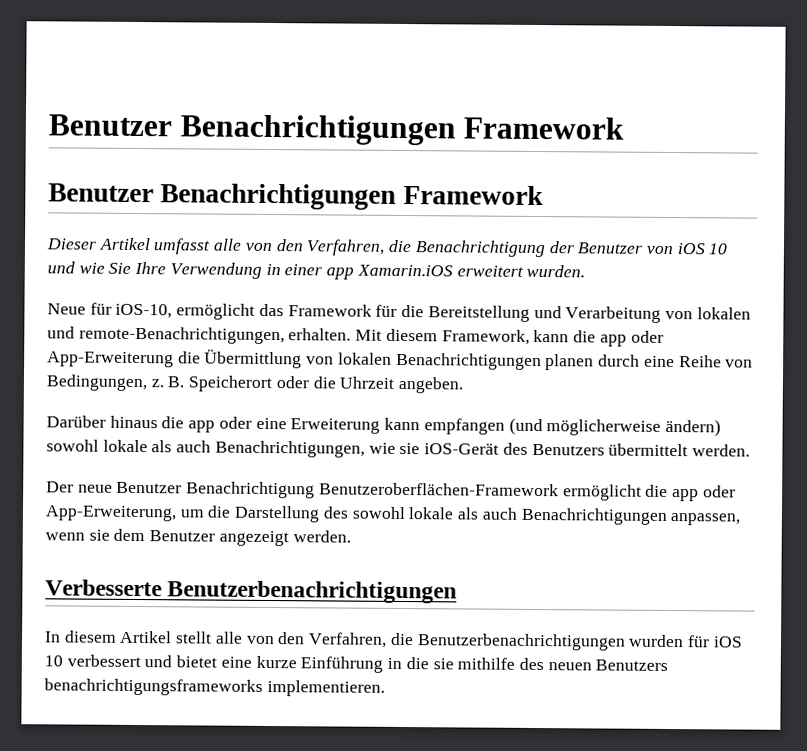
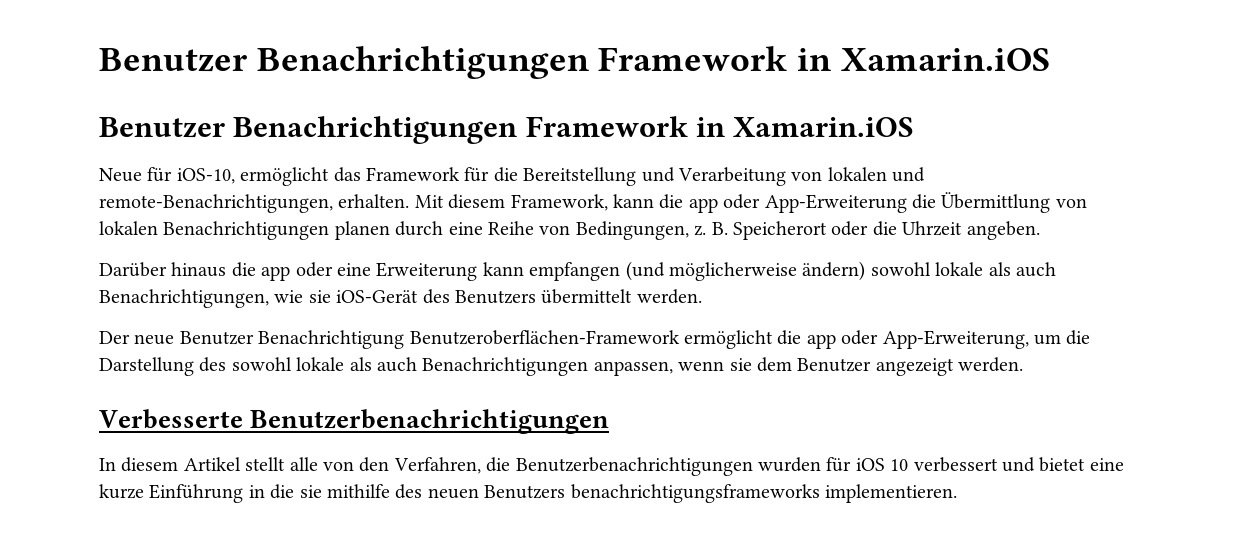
[48,114,625,146] [48,183,544,210] [46,237,729,258] [47,261,586,280] Benutzer Benachrichtigungen Framework // Benutzer Benachrichtigungen Framework // Dieser Artikel umfasst alle von den Verfahren, die Benachrichtigung der Benutzer von iOS 10 und wie Sie Ihre Verwendung in einer app Xamarin.iOS erweitert wurden. -> [99,46,1050,79] [99,116,915,144] Benutzer Benachrichtigungen Framework in Xamarin.iOS // Benutzer Benachrichtigungen Framework in Xamarin.iOS

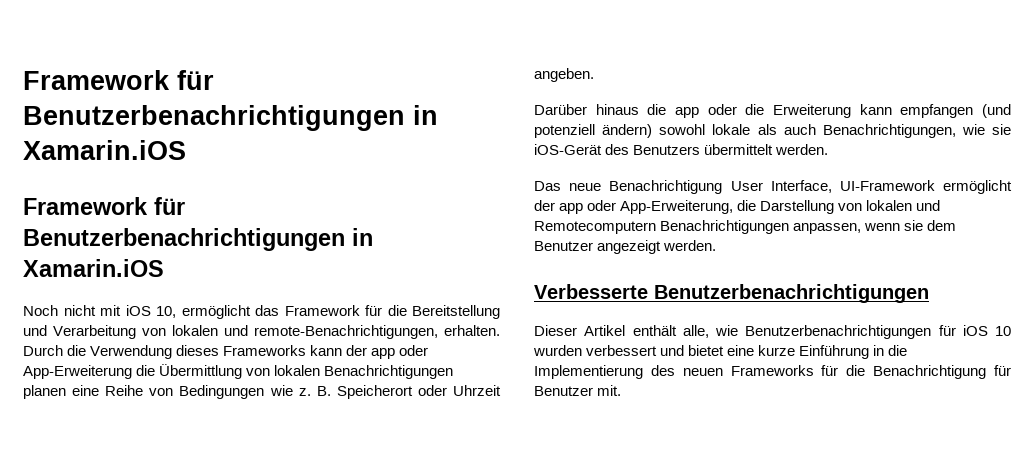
[99,46,1050,79] [99,116,915,144] [99,167,235,184] Benutzer Benachrichtigungen Framework in Xamarin.iOS // Benutzer Benachrichtigungen Framework in Xamarin.iOS // Neue für iOS-10, -> [23,70,214,90] [23,105,438,131] [23,140,186,160] [23,197,185,215] [23,228,373,251] [23,259,164,277] [23,305,176,318] Framework für Benutzerbenachrichtigungen in Xamarin.iOS // Framework für Benutzerbenachrichtigungen in Xamarin.iOS // Noch nicht mit iOS 10,
[414,194,684,211] Mit diesem Framework, kann die -> [23,345,368,359] Durch die Verwendung dieses Frameworks kann der
[395,221,444,236] durch -> (66, 392) none
[575,221,689,240] Bedingungen, -> [179,385,293,399] Bedingungen wie
[872,221,897,236] die -> (447, 390) none
[337,263,371,276] eine -> [745,104,765,115] die
[668,262,797,281] möglicherweise -> [534,124,595,138] potenziell
[99,330,802,349] Der neue Benutzer Benachrichtigung Benutzeroberflächen-Framework ermöglicht die -> [534,180,1013,194] [534,200,555,211] Das neue Benachrichtigung User Interface, UI-Framework ermöglicht der
[1034,334,1061,345] um -> (734, 207) none
[199,357,417,372] des sowohl lokale als auch -> [838,200,941,211] [534,221,656,234] von lokalen und Remotecomputern
[99,457,821,476] In diesem Artikel stellt alle von den Verfahren, die Benutzerbenachrichtigungen wurden -> [534,325,932,339] Dieser Artikel enthält alle, wie Benutzerbenachrichtigungen
(909, 465) none -> [533,345,582,356] wurden
[299,484,957,503] sie mithilfe des neuen Benutzers benachrichtigungsframeworks implementieren. -> [534,365,1011,379] [534,385,622,396] Implementierung des neuen Frameworks für die Benachrichtigung für Benutzer mit.

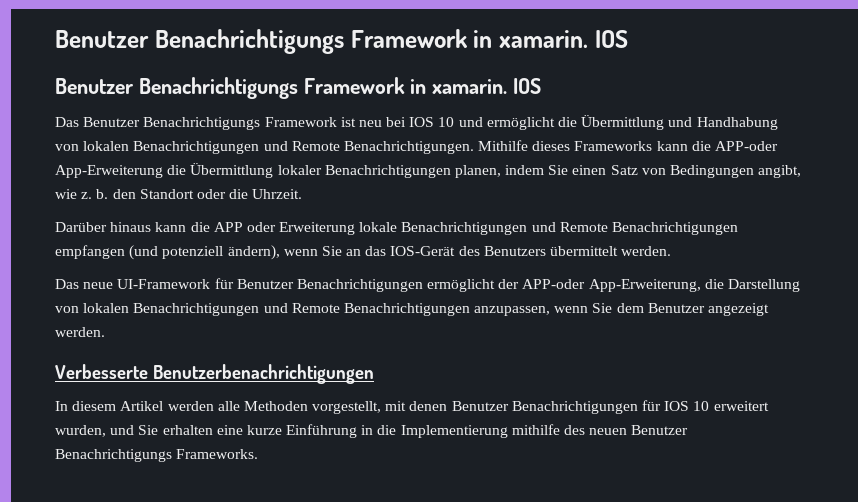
[23,70,214,90] [23,105,438,131] [23,140,186,160] [23,197,185,215] [23,228,373,251] [23,259,164,277] [23,305,500,319] [23,325,500,339] [23,345,429,359] [23,364,454,379] [23,385,144,399] Framework für Benutzerbenachrichtigungen in Xamarin.iOS // Framework für Benutzerbenachrichtigungen in Xamarin.iOS // Noch nicht mit iOS 10, ermöglicht das Framework für die Bereitstellung und Verarbeitung von lokalen und remote-Benachrichtigungen, erhalten. Durch die Verwendung dieses Frameworks kann der app oder App-Erweiterung die Übermittlung von lokalen Benachrichtigungen planen eine Reihe -> [55,29,628,54] [55,77,542,99] [55,115,778,130] [55,140,779,154] [55,163,638,178] Benutzer Benachrichtigungs Framework in xamarin. IOS // Benutzer Benachrichtigungs Framework in xamarin. IOS // Das Benutzer Benachrichtigungs Framework ist neu bei IOS 10 und ermöglicht die Übermittlung und Handhabung von lokalen Benachrichtigungen und Remote Benachrichtigungen. Mithilfe dieses Frameworks kann die APP-oder App-Erweiterung die Übermittlung lokaler Benachrichtigungen planen, indem Sie einen Satz
(265, 392) none -> [758,165,802,178] angibt,
[316,385,502,399] [534,68,594,82] [534,104,1011,118] [534,124,1011,138] [534,144,602,155] B. Speicherort oder Uhrzeit angeben. // Darüber hinaus die app oder die Erweiterung kann empfangen (und potenziell ändern) sowohl lokale als auch Benachrichtigungen, wie sie iOS-Gerät -> [96,189,303,199] [55,222,739,235] [55,245,456,260] b. den Standort oder die Uhrzeit. // Darüber hinaus kann die APP oder Erweiterung lokale Benachrichtigungen und Remote Benachrichtigungen empfangen (und potenziell ändern), wenn Sie an das IOS-Gerät
[609,180,1013,194] [534,200,617,214] Benachrichtigung User Interface, UI-Framework ermöglicht der app oder -> [117,278,586,292] UI-Framework für Benutzer Benachrichtigungen ermöglicht der APP-oder
[916,200,941,211] [534,220,924,234] und Remotecomputern Benachrichtigungen anpassen, wenn sie -> [133,303,613,316] Benachrichtigungen und Remote Benachrichtigungen anzupassen, wenn Sie
[534,325,1011,339] [533,345,725,356] Dieser Artikel enthält alle, wie Benutzerbenachrichtigungen für iOS 10 wurden verbessert und bietet -> [55,400,769,414] [55,425,213,437] In diesem Artikel werden alle Methoden vorgestellt, mit denen Benutzer Benachrichtigungen für IOS 10 erweitert wurden, und Sie erhalten
(643, 372) none -> [511,424,560,435] mithilfe
[730,365,1011,379] [534,385,622,396] Frameworks für die Benachrichtigung für Benutzer mit. -> [631,425,689,435] [55,449,259,462] Benutzer Benachrichtigungs Frameworks.

